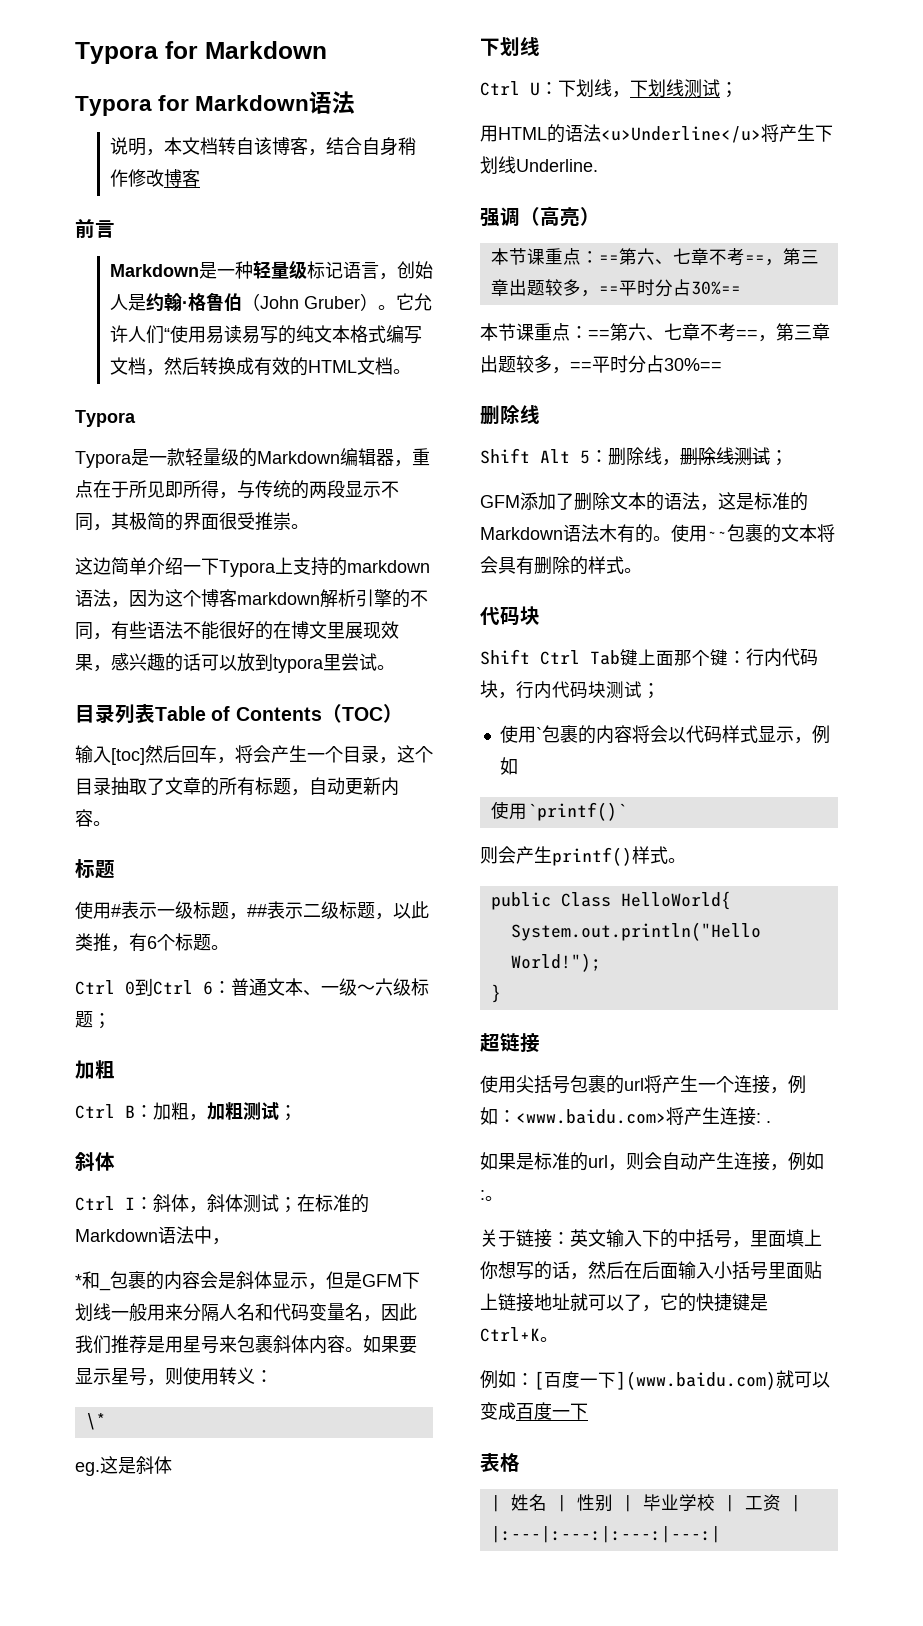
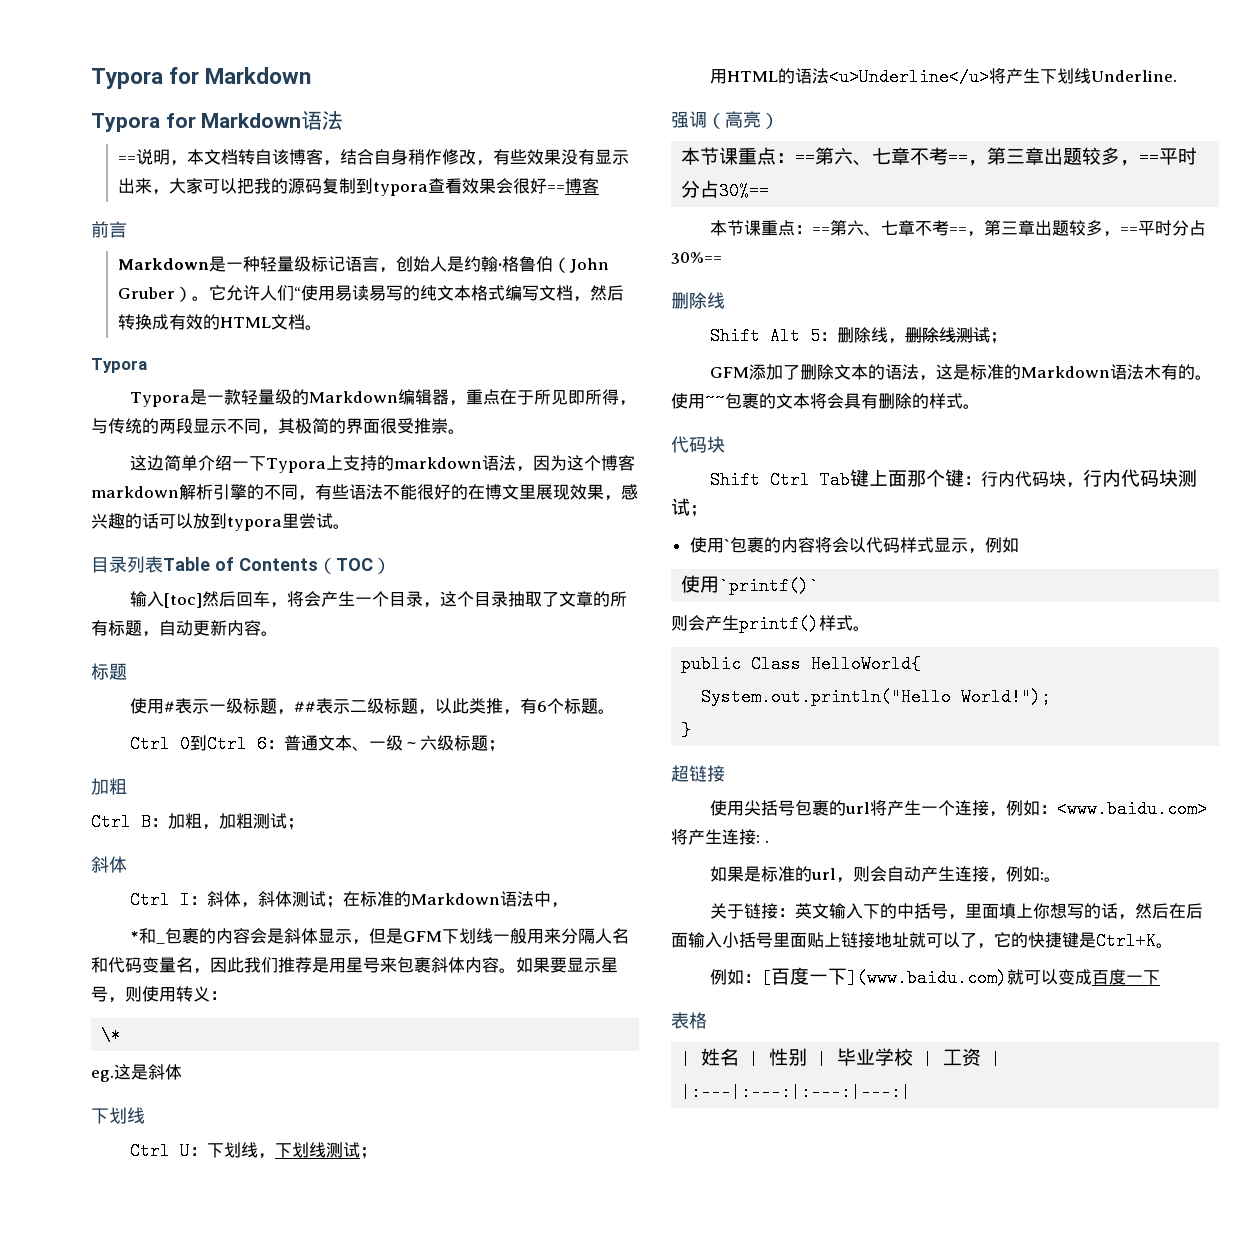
(356, 102) none -> [117,156,136,163] ==
(164, 178) none -> [475,149,629,166] [117,178,565,196] ，有些效果没有显示出来，大家可以把我的源码复制到typora查看效果会很好==

